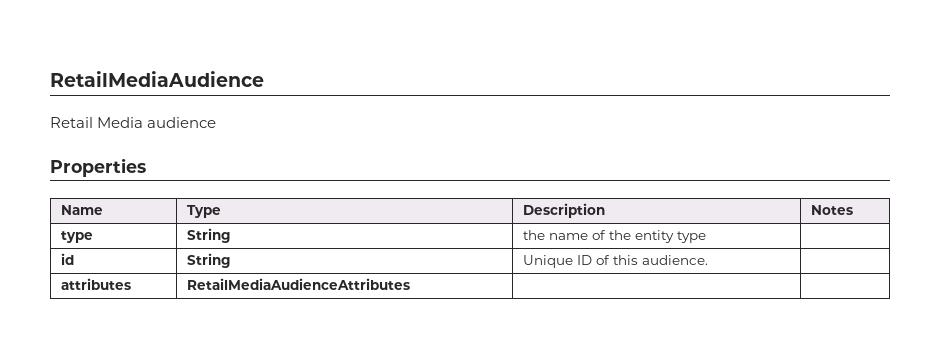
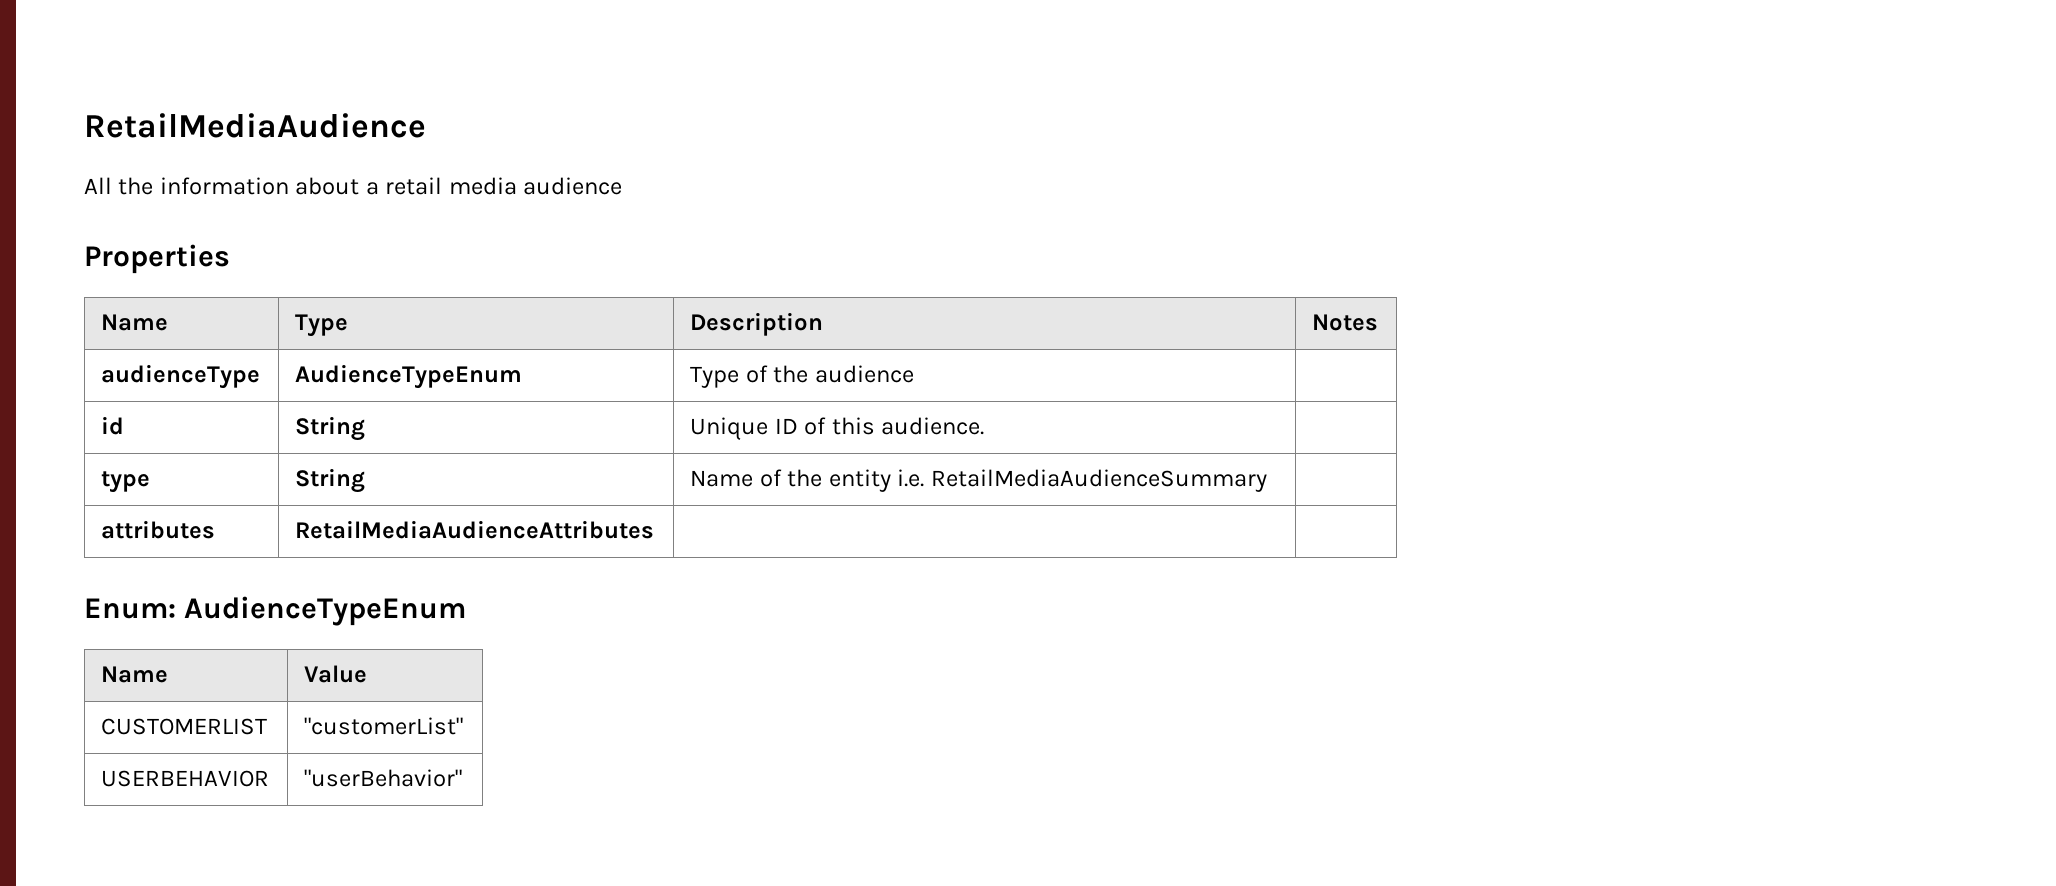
[50,117,144,128] Retail Media -> [84,177,517,195] All the information about a retail media
[60,231,93,243] [186,228,230,243] [522,230,706,243] type | String | the name of the entity type -> [101,364,261,389] [295,364,523,389] [690,365,914,388] audienceType | AudienceTypeEnum | Type of the audience
[60,278,131,290] [186,278,410,290] attributes | RetailMediaAudienceAttributes | | -> [101,471,151,493] [295,468,366,493] [690,469,1267,492] [101,520,216,539] [295,520,655,539] [84,596,467,626] [101,666,169,683] [304,665,368,683] [101,718,268,735] [304,717,464,735] [101,770,270,787] [304,769,463,787] type | String | Name of the entity i.e. RetailMediaAudienceSummary | // attributes | RetailMediaAudienceAttributes | | // Enum: AudienceTypeEnum // Name | Value // CUSTOMERLIST | "customerList" // USERBEHAVIOR | "userBehavior"

